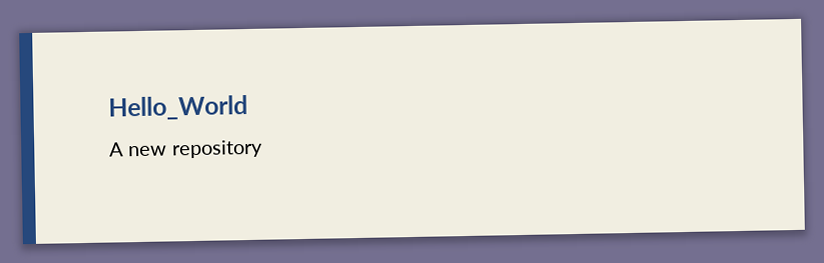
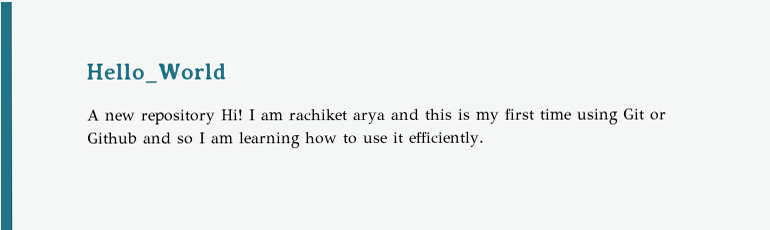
(263, 149) none -> [220,108,667,125] [87,131,485,149] Hi! I am rachiket arya and this is my first time using Git or Github and so I am learning how to use it efficiently.

